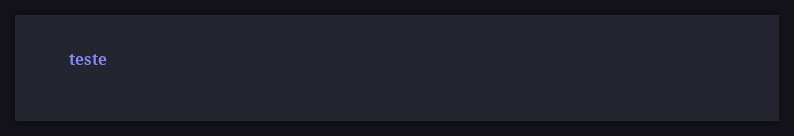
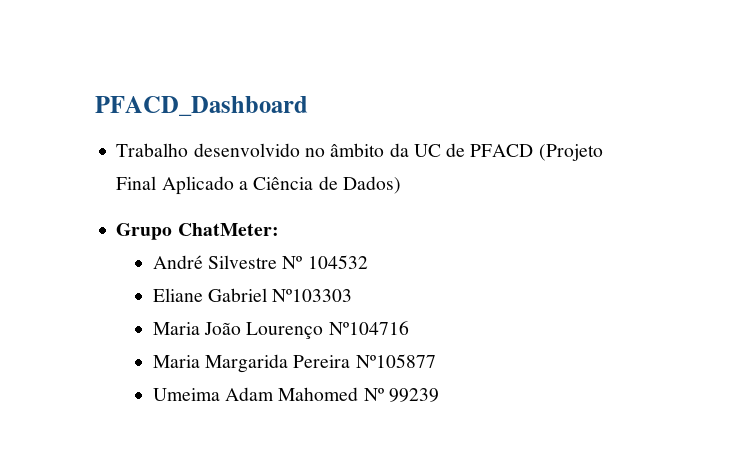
[69,54,107,65] teste -> [95,96,308,116] [116,143,603,161] [116,176,401,195] [116,223,279,240] [152,255,368,269] [152,288,353,302] [152,321,409,339] [152,354,436,373] [152,387,439,402] PFACD_Dashboard // Trabalho desenvolvido no âmbito da UC de PFACD (Projeto Final Aplicado a Ciência de Dados) // Grupo ChatMeter: // André Silvestre Nº 104532 // Eliane Gabriel Nº103303 // Maria João Lourenço Nº104716 // Maria Margarida Pereira Nº105877 // Umeima Adam Mahomed Nº 99239

